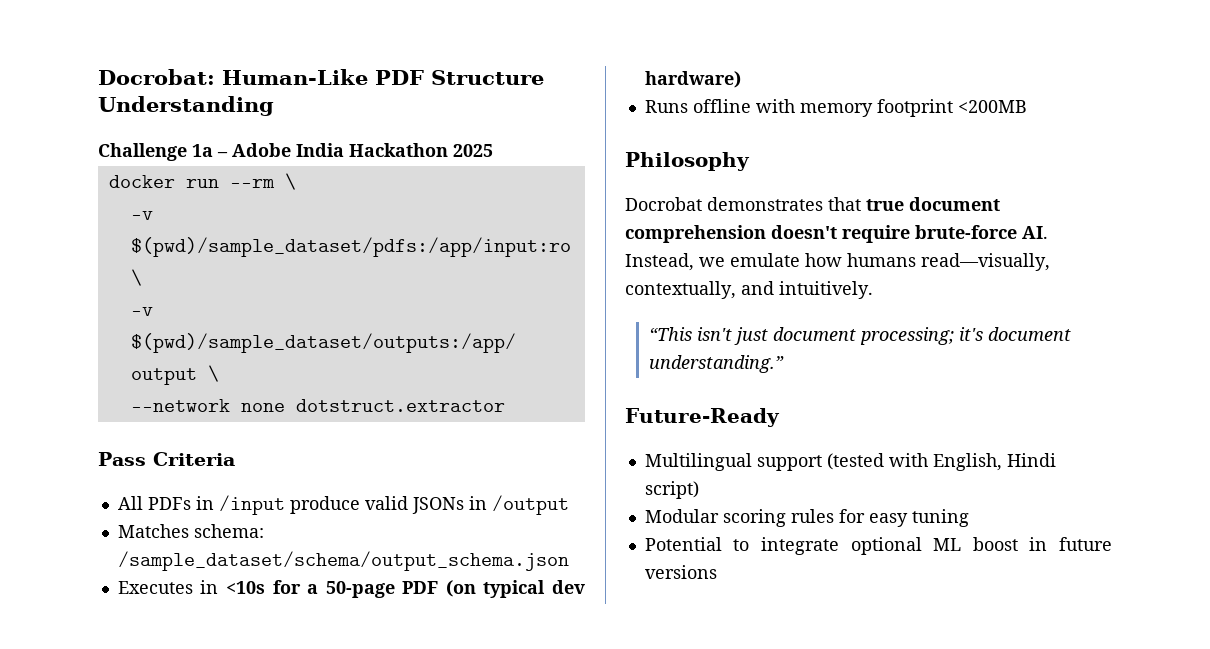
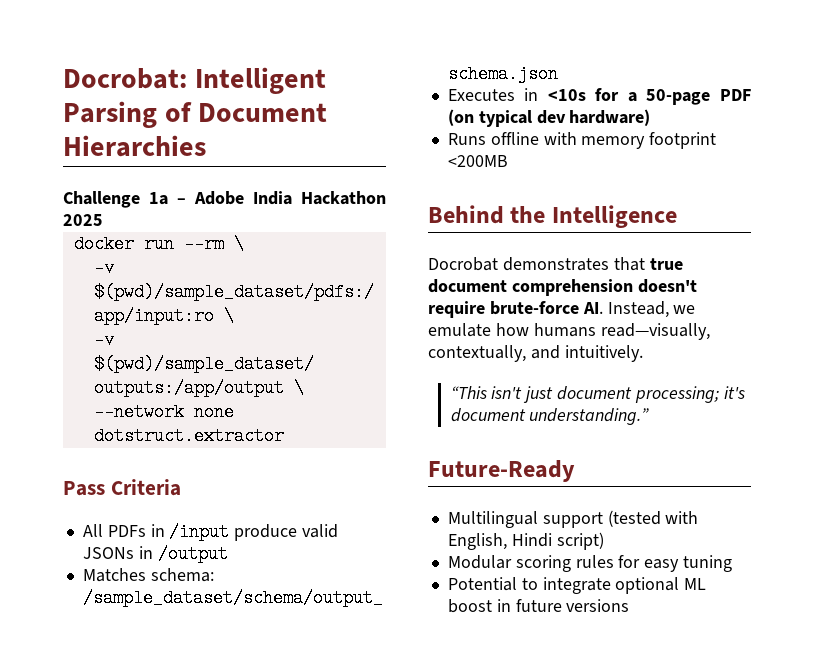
[222,69,544,85] [98,96,274,116] Human-Like PDF Structure Understanding -> [194,67,326,94] [63,101,328,128] [63,135,206,157] Intelligent Parsing of Document Hierarchies
[625,152,750,171] Philosophy -> [428,205,677,228] Behind the Intelligence

